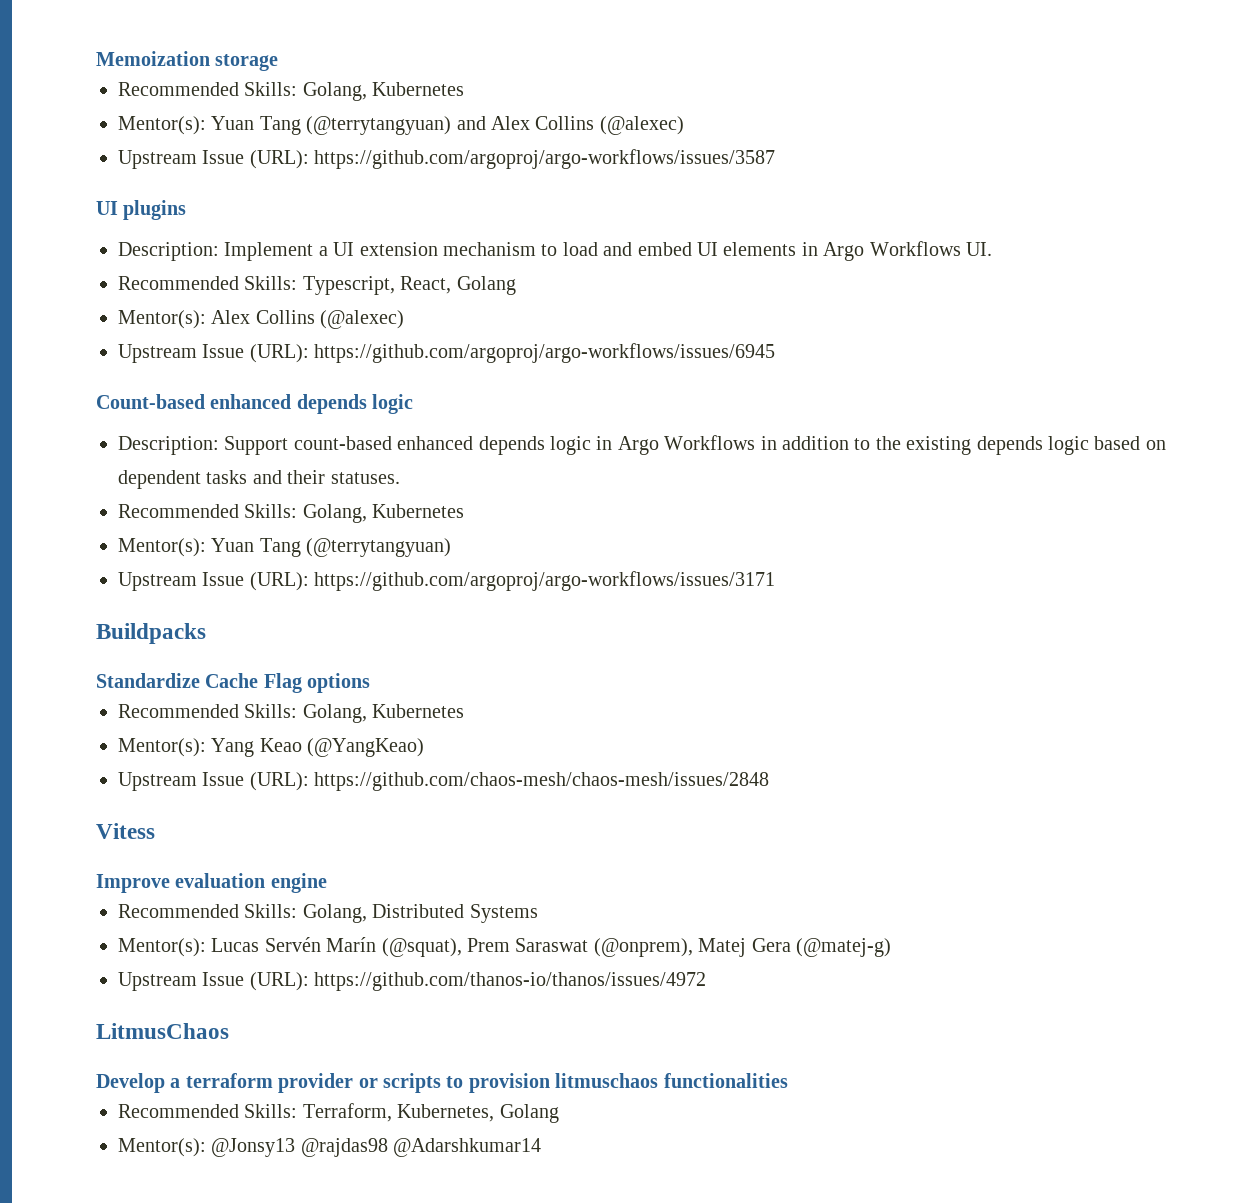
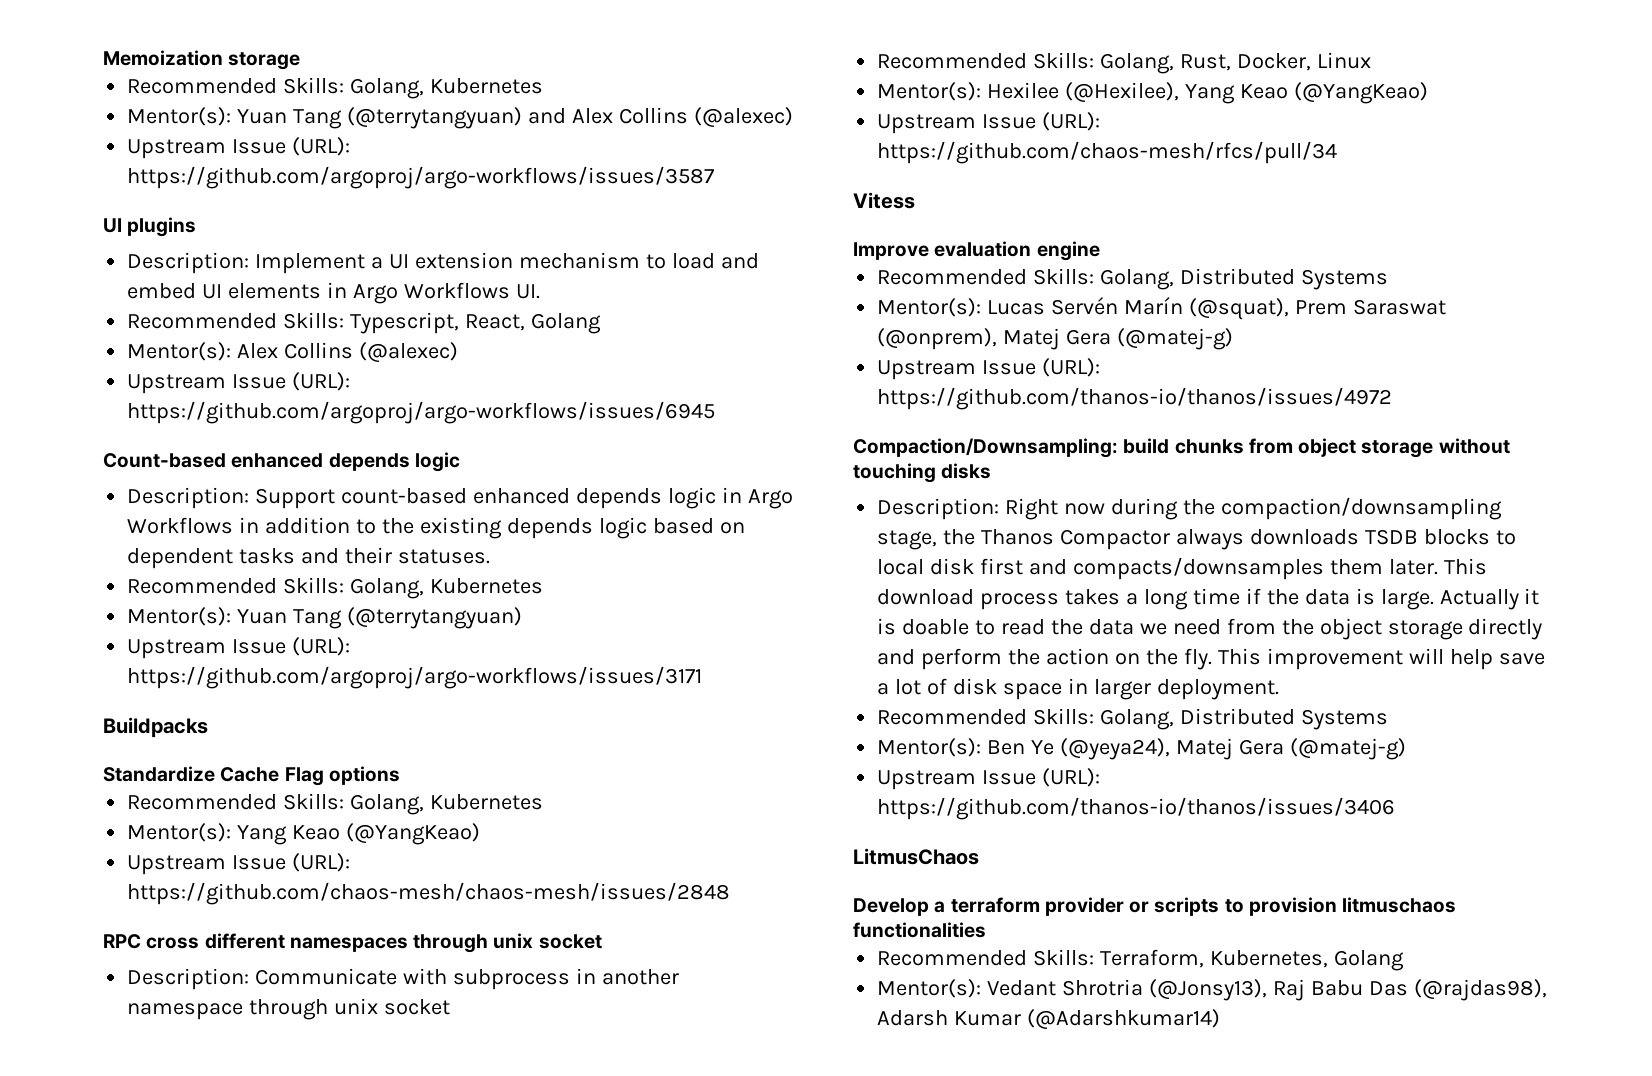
(770, 781) none -> [103,933,602,953] [127,968,679,990] [127,998,451,1020] [877,52,1371,74] [877,82,1428,104] [877,112,1101,134] [877,141,1338,164] // RPC cross different namespaces through unix socket // Description: Communicate with subprocess in another namespace through unix socket // Recommended Skills: Golang, Rust, Docker, Linux // Mentor(s): Hexilee (@Hexilee), Yang Keao (@YangKeao) // Upstream Issue (URL): https://github.com/chaos-mesh/rfcs/pull/34
(707, 981) none -> [853,438,1510,458] [853,463,992,483] [877,497,1502,520] [877,529,1516,550] [877,557,1487,580] [877,588,1540,610] [877,618,1543,640] [877,648,1545,670] [877,678,1279,700] [877,708,1388,730] [877,738,1406,760] [877,768,1101,790] [877,797,1396,820] // Compaction/Downsampling: build chunks from object storage without touching disks // Description: Right now during the compaction/downsampling stage, the Thanos Compactor always downloads TSDB blocks to local disk first and compacts/downsamples them later. This download process takes a long time if the data is large. Actually it is doable to read the data we need from the object storage directly and perform the action on the fly. This improvement will help save a lot of disk space in larger deployment. // Recommended Skills: Golang, Distributed Systems // Mentor(s): Ben Ye (@yeya24), Matej Gera (@matej-g) // Upstream Issue (URL): https://github.com/thanos-io/thanos/issues/3406
[211,1138,542,1157] @Jonsy13 @rajdas98 @Adarshkumar14 -> [987,979,1547,1001] [877,1009,1221,1029] Vedant Shrotria (@Jonsy13), Raj Babu Das (@rajdas98), Adarsh Kumar (@Adarshkumar14)

